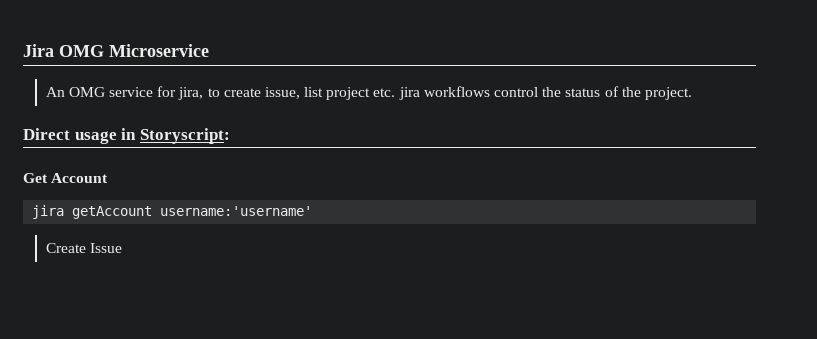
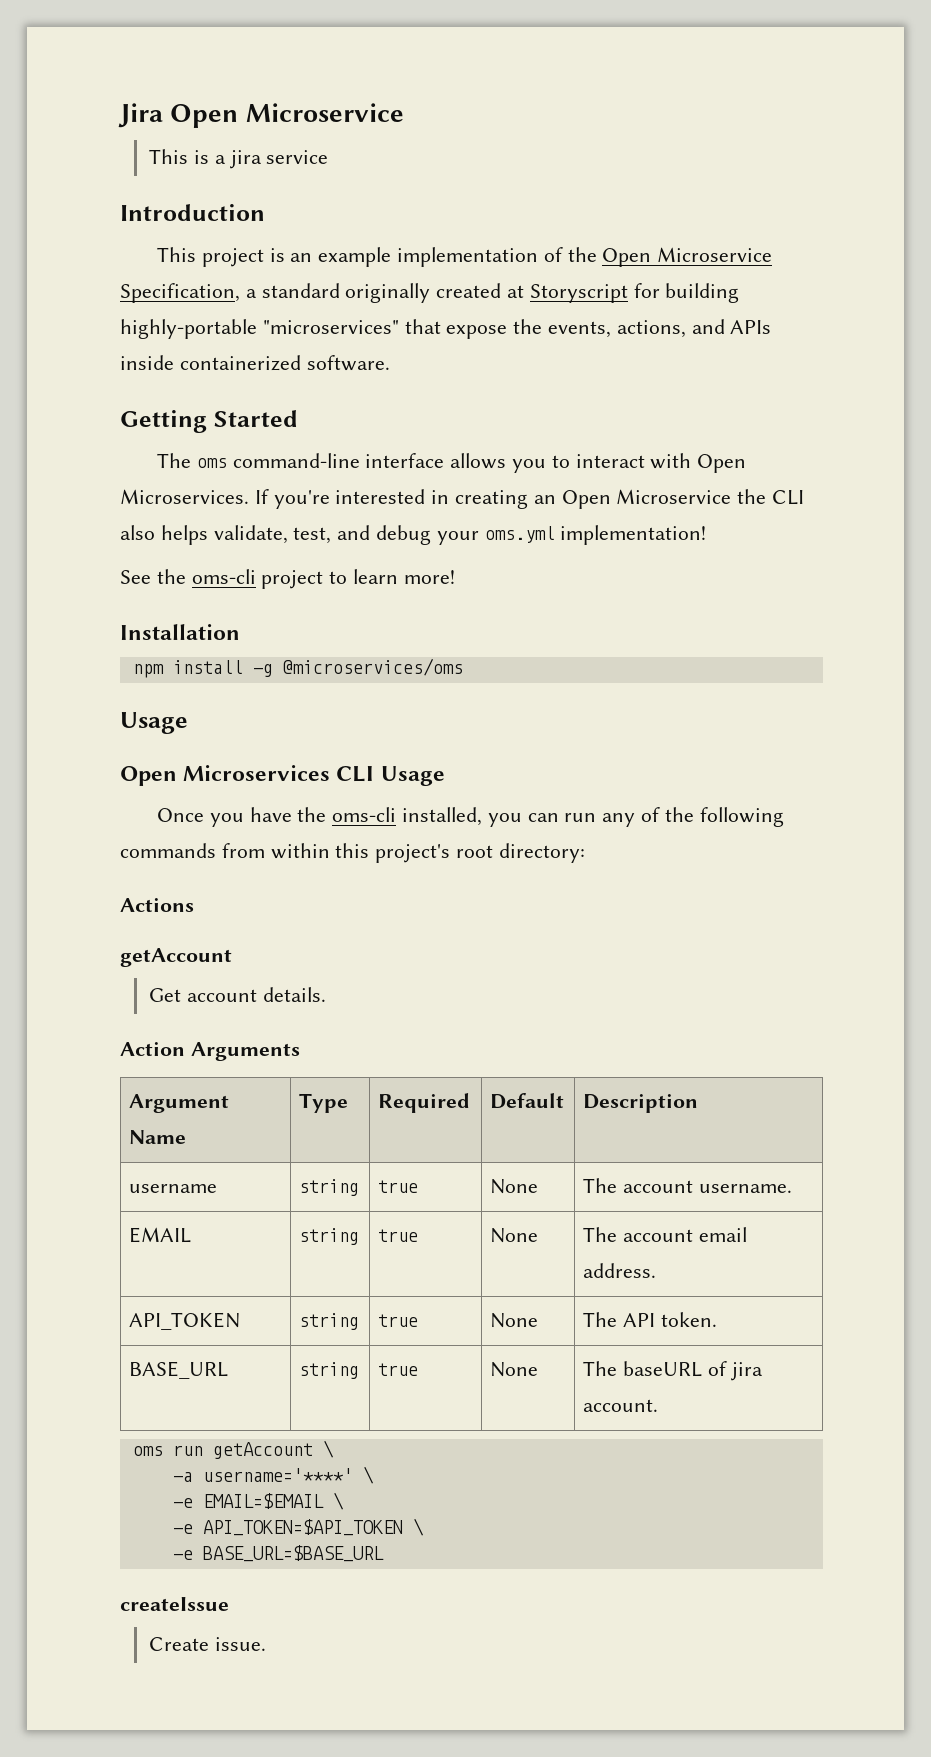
[59,45,104,57] OMG -> [170,104,239,128] Open
[45,86,692,100] [23,128,230,144] [23,173,109,183] [32,205,313,219] An OMG service for jira, to create issue, list project etc. jira workflows control the status of the project. // Direct usage in Storyscript: // Get Account // jira getAccount username:'username' -> [149,149,329,169] [120,204,265,221] [156,247,773,267] [120,283,740,303] [120,319,772,339] [120,355,390,371] [120,410,298,433] [156,453,747,473] [120,489,805,509] [120,525,707,545] [120,569,455,589] [120,624,240,640] [132,658,463,678] [120,712,188,734] [120,765,445,786] [156,807,784,827] [120,843,585,863] [120,898,194,912] [120,948,232,967] [149,987,326,1002] [120,1042,300,1061] [129,1094,230,1113] [129,1130,187,1144] [299,1093,349,1113] [378,1093,471,1113] [490,1093,565,1109] [583,1094,699,1113] [129,1184,218,1193] [299,1179,360,1196] [378,1180,419,1193] [490,1179,539,1194] [583,1178,792,1193] [129,1227,192,1243] [299,1228,360,1245] [378,1229,419,1242] [490,1228,539,1243] [583,1227,747,1242] [583,1263,657,1278] [129,1312,241,1330] [299,1313,360,1330] [378,1314,419,1327] [490,1313,539,1328] [583,1312,717,1327] [129,1361,229,1379] [299,1362,360,1379] [378,1363,419,1376] [490,1362,539,1377] [583,1361,763,1381] [583,1399,659,1412] [132,1440,334,1459] [172,1466,374,1484] [172,1492,344,1510] [172,1518,424,1536] [172,1545,384,1562] [120,1597,229,1611] This is a jira service // Introduction // This project is an example implementation of the Open Microservice Specification, a standard originally created at Storyscript for building highly-portable "microservices" that expose the events, actions, and APIs inside containerized software. // Getting Started // The oms command-line interface allows you to interact with Open Microservices. If you're interested in creating an Open Microservice the CLI also helps validate, test, and debug your oms.yml implementation! // See the oms-cli project to learn more! // Installation // npm install -g @microservices/oms // Usage // Open Microservices CLI Usage // Once you have the oms-cli installed, you can run any of the following commands from within this project's root directory: // Actions // getAccount // Get account details. // Action Arguments // Argument Name | Type | Required | Default | Description // username | string | true | None | The account username. // EMAIL | string | true | None | The account email address. // API_TOKEN | string | true | None | The API token. // BASE_URL | string | true | None | The baseURL of jira account. // oms run getAccount \ // -a username='****' \ // -e EMAIL=$EMAIL \ // -e API_TOKEN=$API_TOKEN \ // -e BASE_URL=$BASE_URL // createIssue
[89,243,122,253] Issue -> [214,1637,266,1651] issue.

